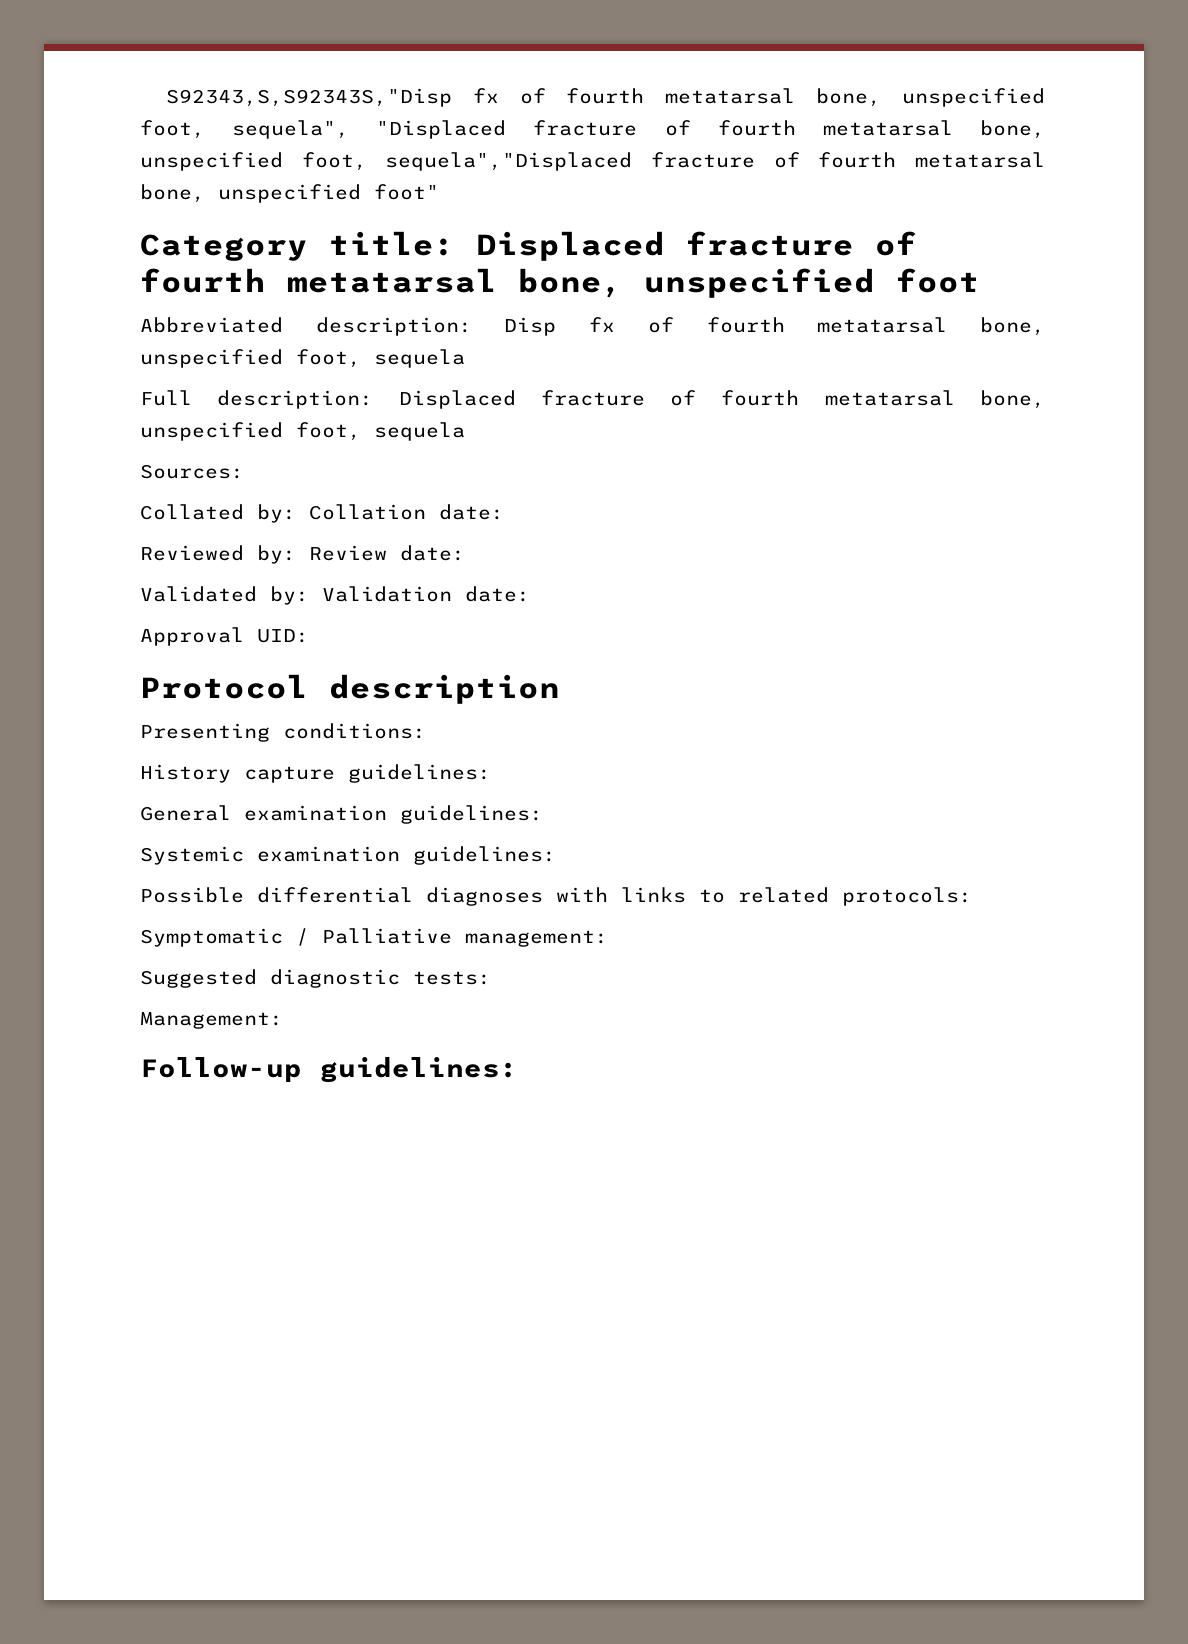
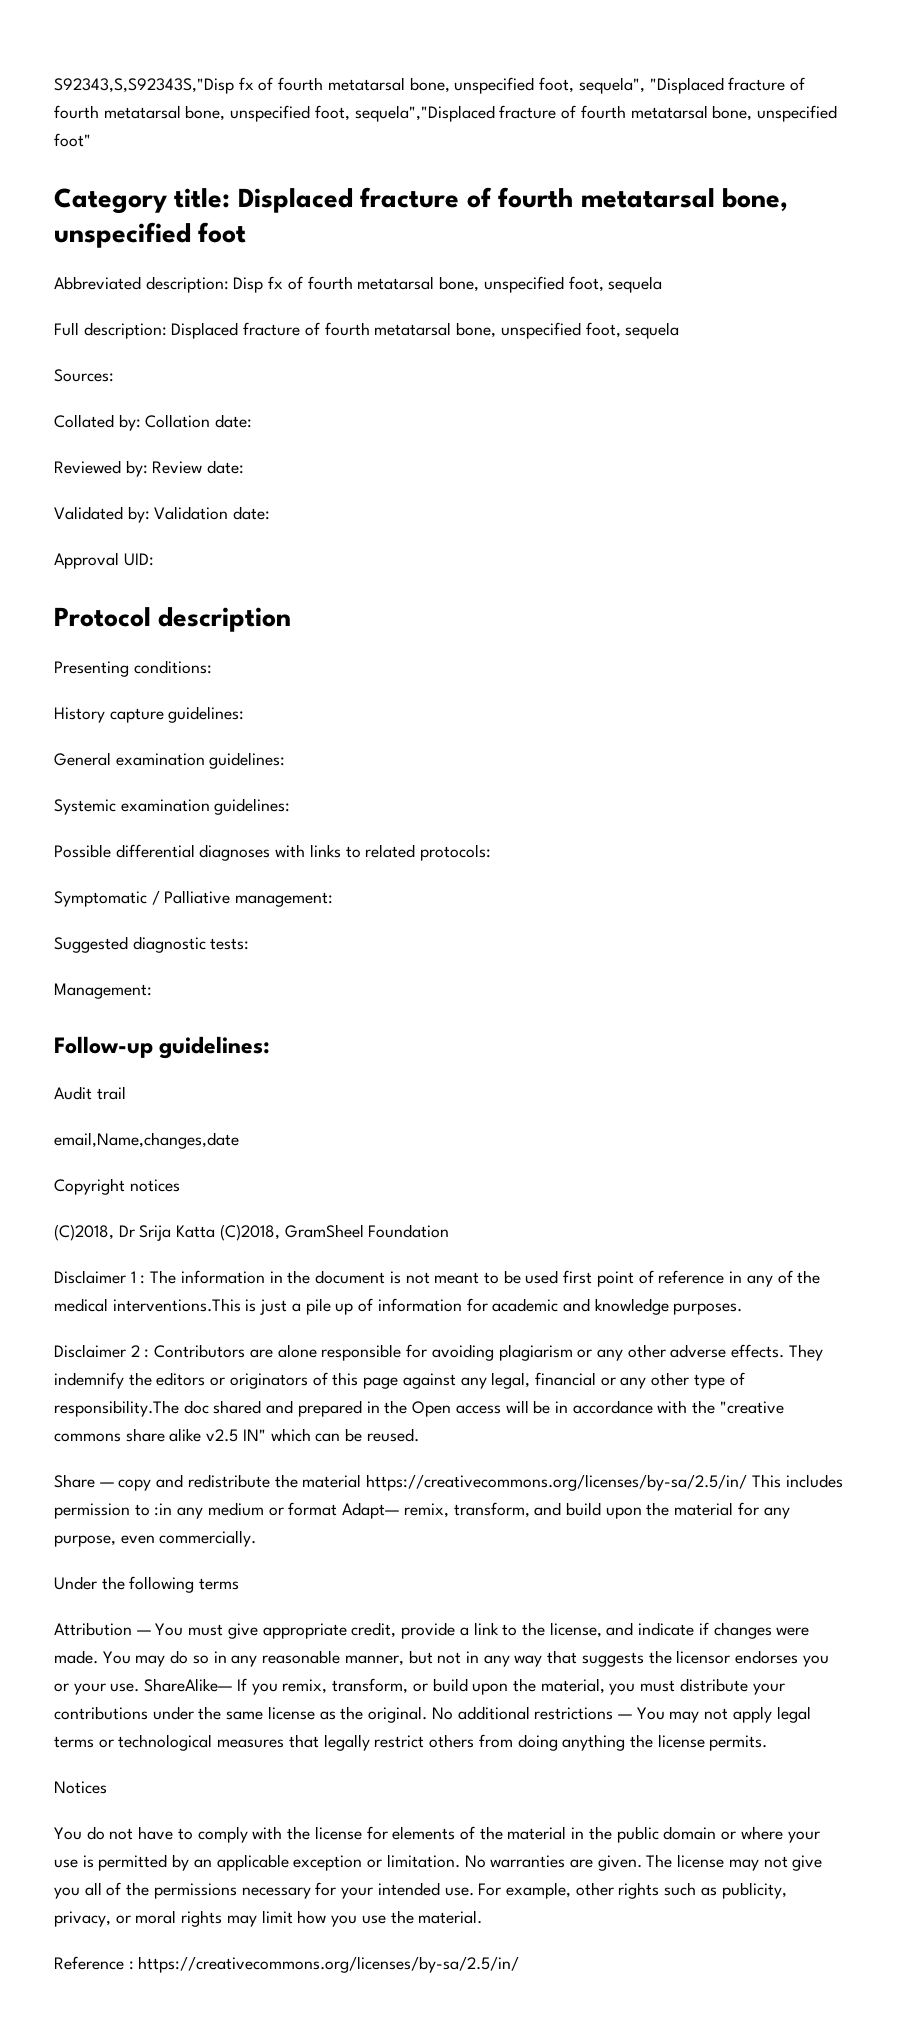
(518, 1070) none -> [54,1086,126,1100] [54,1132,239,1149] [54,1178,180,1195] [54,1224,450,1241] [54,1270,821,1287] [54,1298,743,1315] [54,1344,823,1361] [54,1372,745,1389] [54,1400,784,1417] [54,1428,419,1442] [54,1474,843,1491] [54,1502,790,1519] [54,1530,257,1547] [54,1576,240,1593] [54,1622,810,1639] [54,1650,829,1667] [54,1678,785,1695] [54,1706,811,1723] [54,1734,768,1751] [54,1781,107,1794] [54,1826,820,1843] [54,1854,823,1871] [54,1882,787,1899] [54,1910,483,1927] [54,1956,520,1973] // Audit trail // email,Name,changes,date // Copyright notices // (C)2018, Dr Srija Katta (C)2018, GramSheel Foundation // Disclaimer 1 : The information in the document is not meant to be used first point of reference in any of the medical interventions.This is just a pile up of information for academic and knowledge purposes. // Disclaimer 2 : Contributors are alone responsible for avoiding plagiarism or any other adverse effects. They indemnify the editors or originators of this page against any legal, financial or any other type of responsibility.The doc shared and prepared in the Open access will be in accordance with the "creative commons share alike v2.5 IN" which can be reused. // Share — copy and redistribute the material https://creativecommons.org/licenses/by-sa/2.5/in/ This includes permission to :in any medium or format Adapt— remix, transform, and build upon the material for any purpose, even commercially. // Under the following terms // Attribution — You must give appropriate credit, provide a link to the license, and indicate if changes were made. You may do so in any reasonable manner, but not in any way that suggests the licensor endorses you or your use. ShareAlike— If you remix, transform, or build upon the material, you must distribute your contributions under the same license as the original. No additional restrictions — You may not apply legal terms or technological measures that legally restrict others from doing anything the license permits. // Notices // You do not have to comply with the license for elements of the material in the public domain or where your use is permitted by an applicable exception or limitation. No warranties are given. The license may not give you all of the permissions necessary for your intended use. For example, other rights such as publicity, privacy, or moral rights may limit how you use the material. // Reference : https://creativecommons.org/licenses/by-sa/2.5/in/

